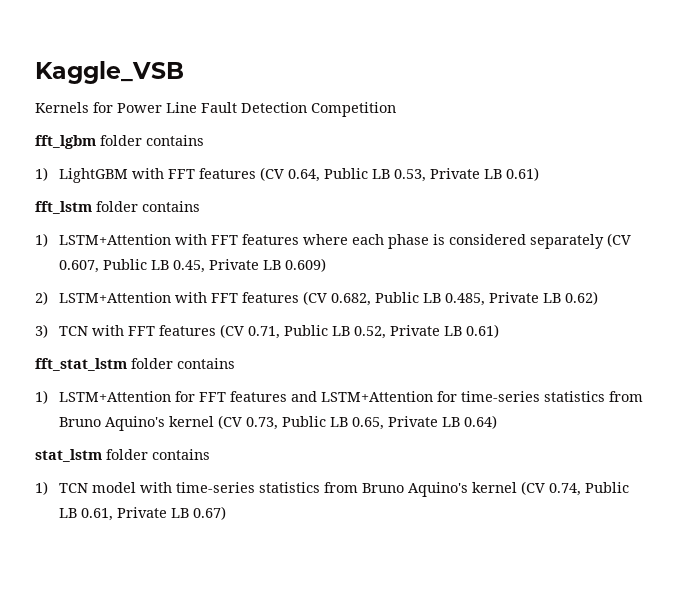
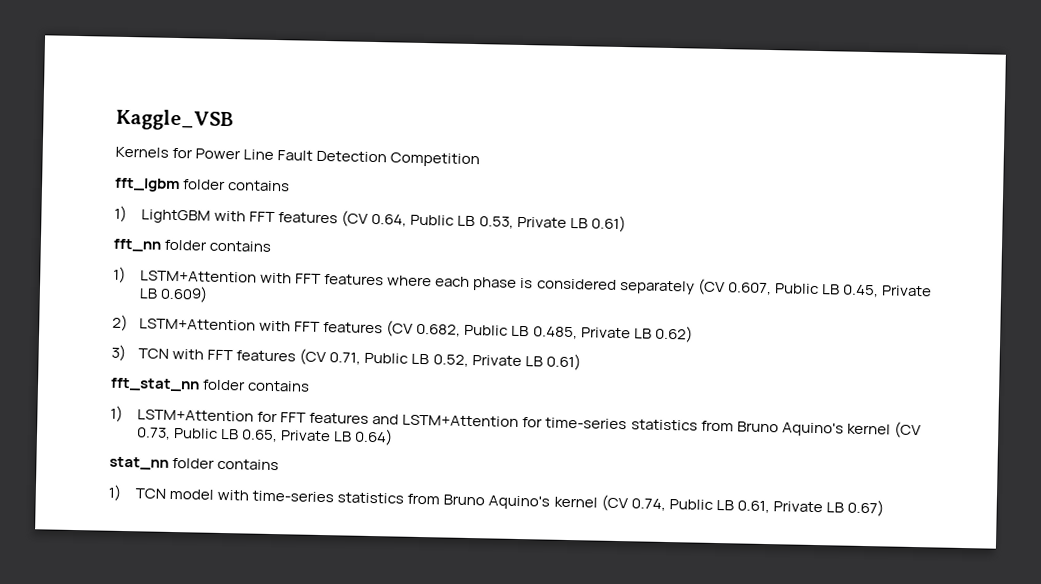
[35,201,92,214] fft_lstm -> [113,238,161,252] fft_nn
[35,358,127,371] fft_stat_lstm -> [110,377,200,392] fft_stat_nn
[35,449,102,462] stat_lstm -> [109,456,169,470] stat_nn

